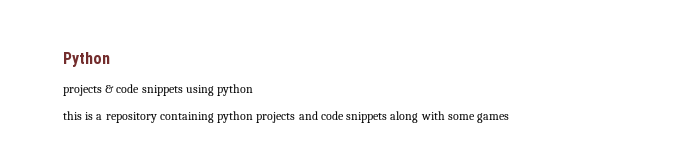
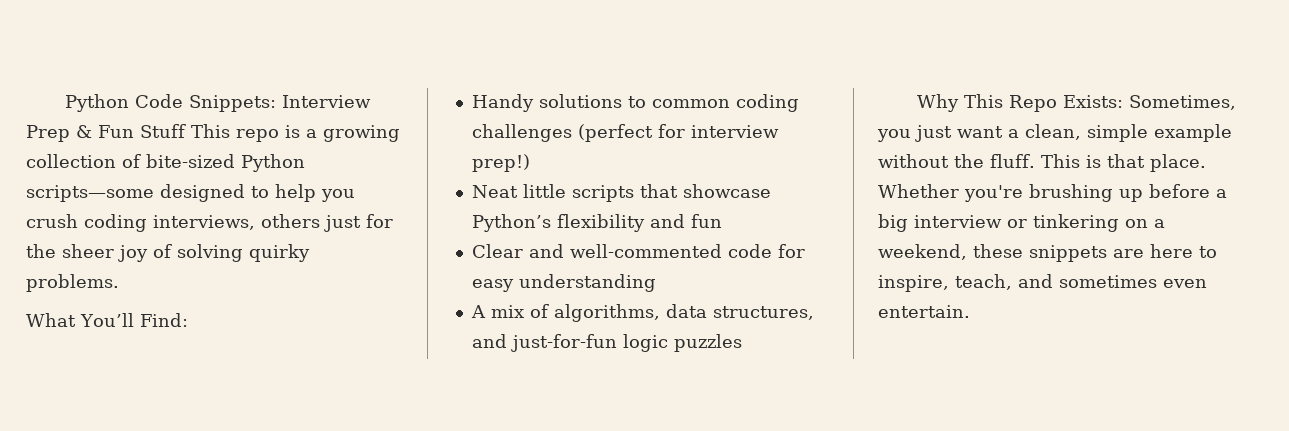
[63,52,110,67] [63,84,254,96] [63,111,510,123] Python // projects & code snippets using python // this is a repository containing python projects and code snippets along with some games -> [64,94,371,112] [26,124,400,142] [26,154,305,172] [26,184,355,202] [26,214,393,232] [26,244,310,262] [26,274,119,292] [26,313,188,327] [471,94,799,112] [471,124,779,142] [471,154,530,172] [471,184,771,202] [471,214,722,232] [471,244,805,258] [471,274,656,292] [470,304,814,322] [471,334,742,352] [916,94,1236,112] [877,124,1232,142] [878,154,1206,172] [878,184,1227,202] [878,214,1165,232] [878,244,1217,262] [878,274,1207,292] [878,305,970,318] Python Code Snippets: Interview Prep & Fun Stuff This repo is a growing collection of bite-sized Python scripts—some designed to help you crush coding interviews, others just for the sheer joy of solving quirky problems. // What You’ll Find: // Handy solutions to common coding challenges (perfect for interview prep!) // Neat little scripts that showcase Python’s flexibility and fun // Clear and well-commented code for easy understanding // A mix of algorithms, data structures, and just-for-fun logic puzzles // Why This Repo Exists: Sometimes, you just want a clean, simple example without the fluff. This is that place. Whether you're brushing up before a big interview or tinkering on a weekend, these snippets are here to inspire, teach, and sometimes even entertain.

